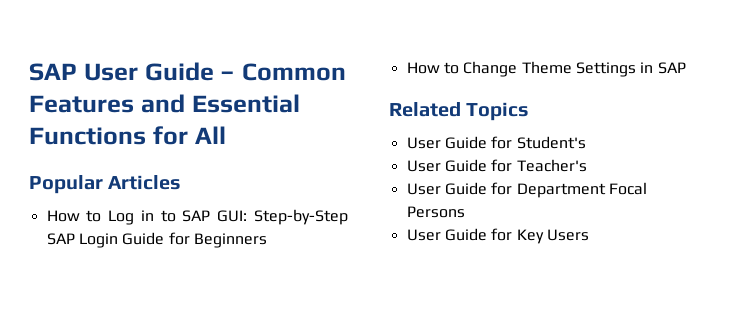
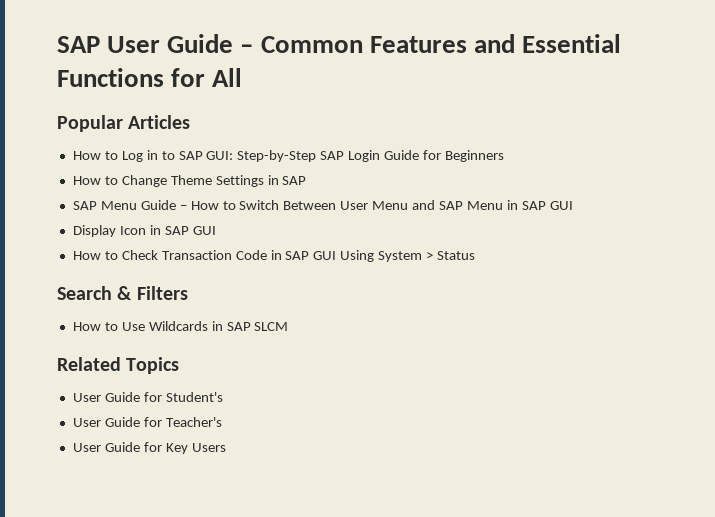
(686, 68) none -> [72,200,573,210] [72,225,216,237] [72,250,476,262] [57,286,188,300] [72,321,289,331] // SAP Menu Guide – How to Switch Between User Menu and SAP Menu in SAP GUI // Display Icon in SAP GUI // How to Check Transaction Code in SAP GUI Using System > Status // Search & Filters // How to Use Wildcards in SAP SLCM
[406,182,647,198] [406,206,465,218] // User Guide for Department Focal Persons -> (222, 422) none

